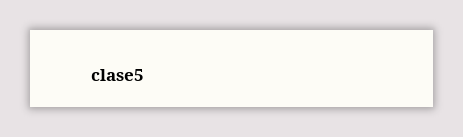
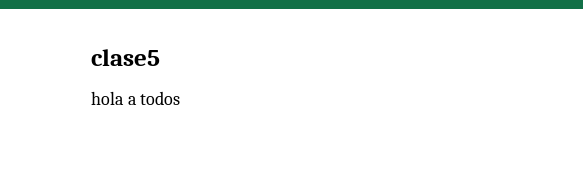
(144, 75) none -> [91,91,181,105] // hola a todos

